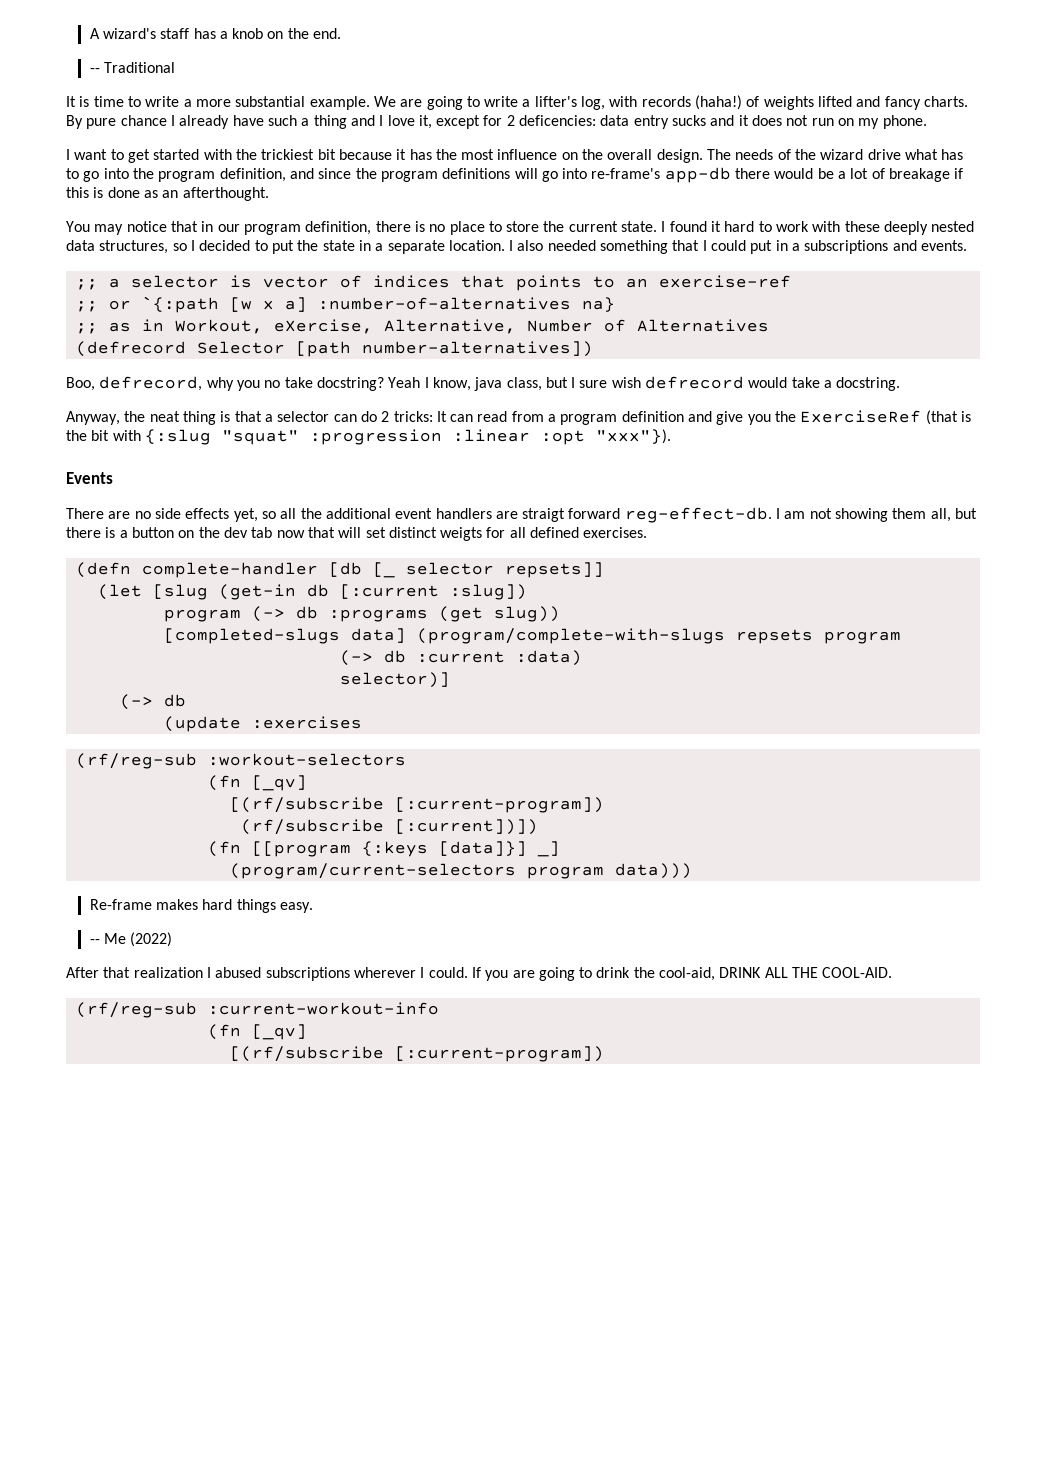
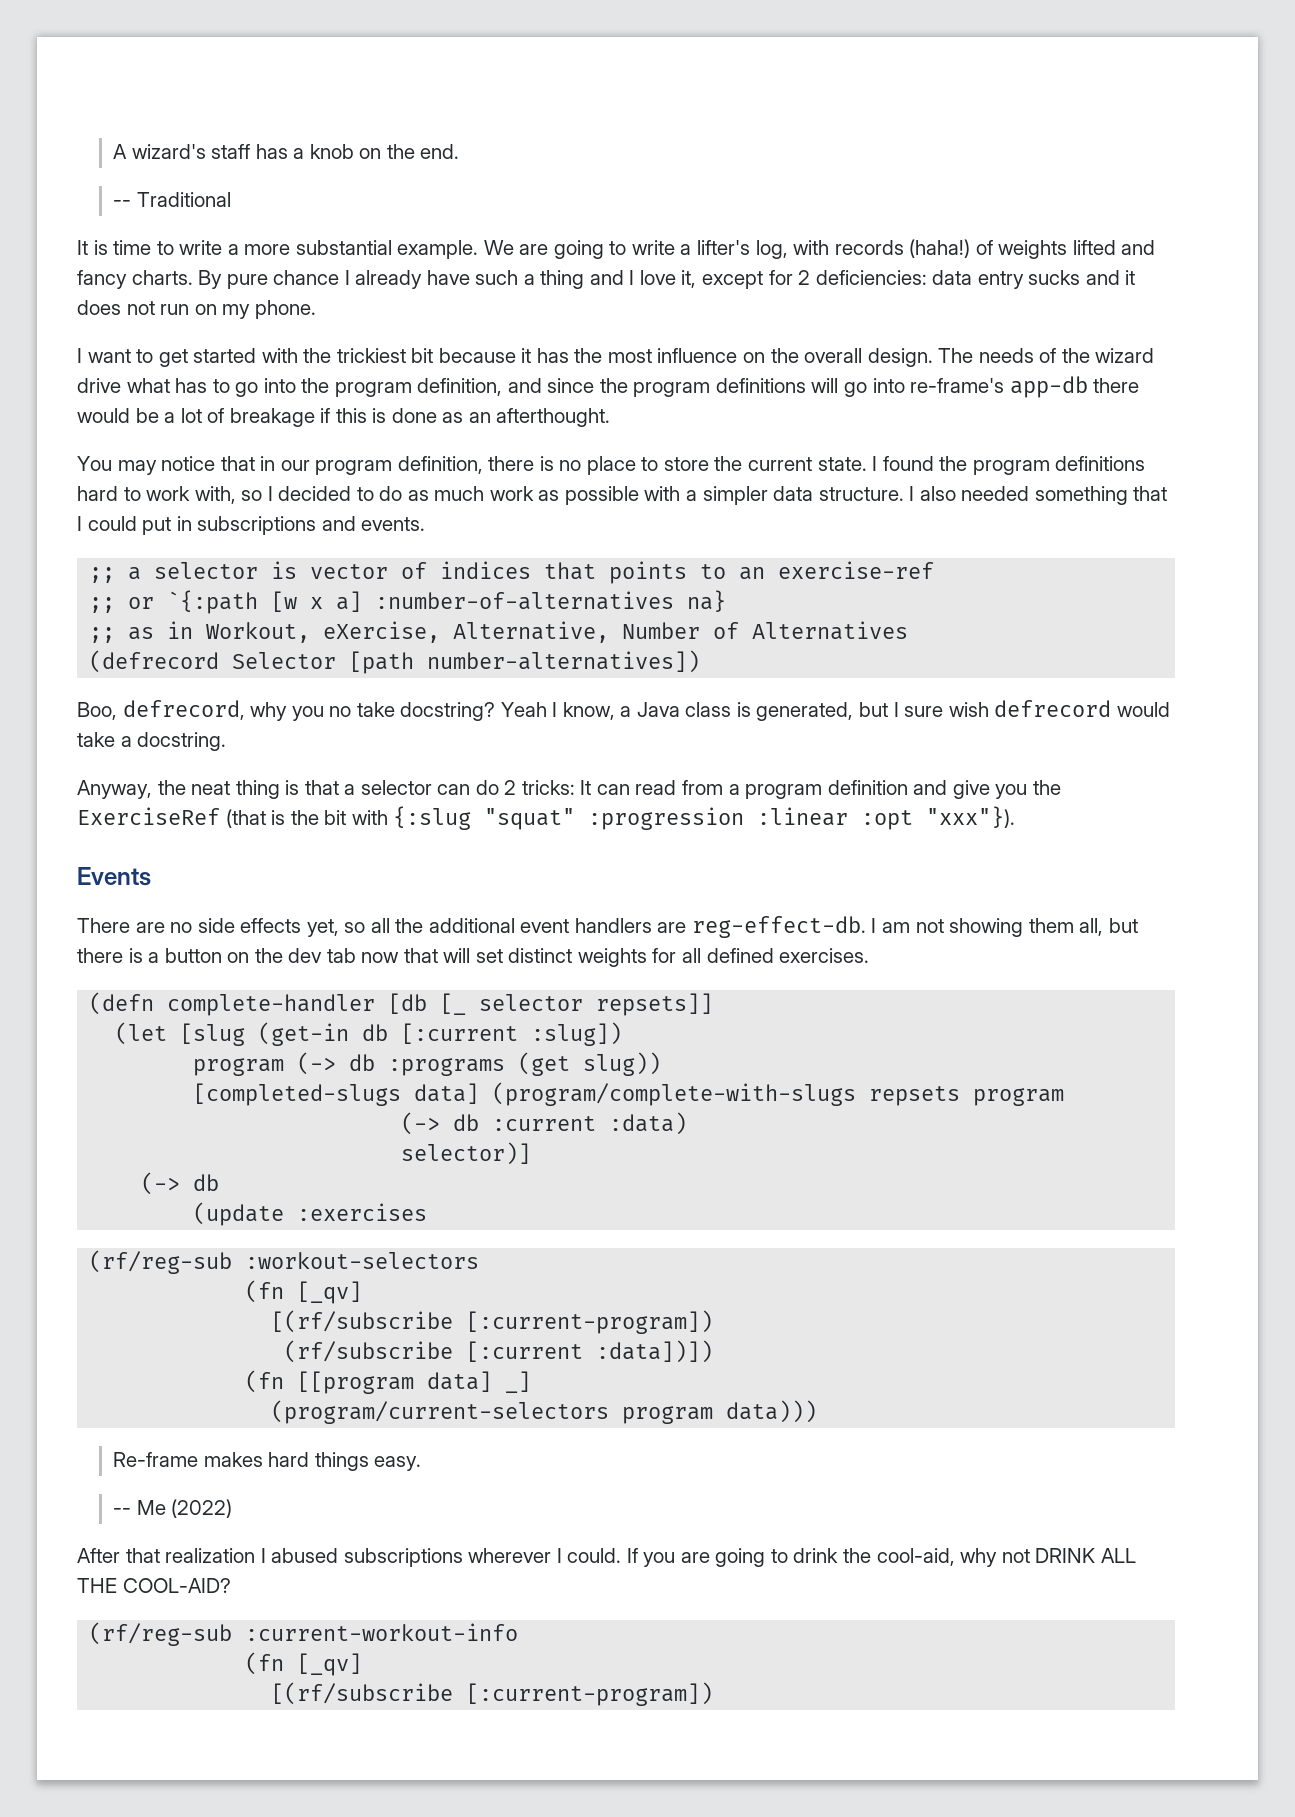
[519,115,597,126] deficencies: -> [815,270,927,285] deficiencies:
[711,221,975,235] [66,240,505,254] it hard to work with these deeply nested data structures, so I decided to put the state in a separate location. -> [939,456,1146,475] [77,486,904,505] the program definitions hard to work with, so I decided to do as much work as possible with a simpler data structure.
[792,243,801,251] a -> (192, 523) none
[474,377,542,391] java class, -> [620,702,854,721] a Java class is generated,
[522,508,621,522] straigt forward -> (687, 927) none
[440,527,483,541] weigts -> [577,948,647,967] weights
[394,819,538,835] [:current])]) -> [466,1340,714,1363] [:current :data])])
[361,841,527,857] {:keys [data]}] -> [427,1371,493,1392] data]
(716, 974) none -> [960,1548,1030,1567] why not
[822,967,893,978] COOL-AID. -> [122,1578,231,1593] COOL-AID?

